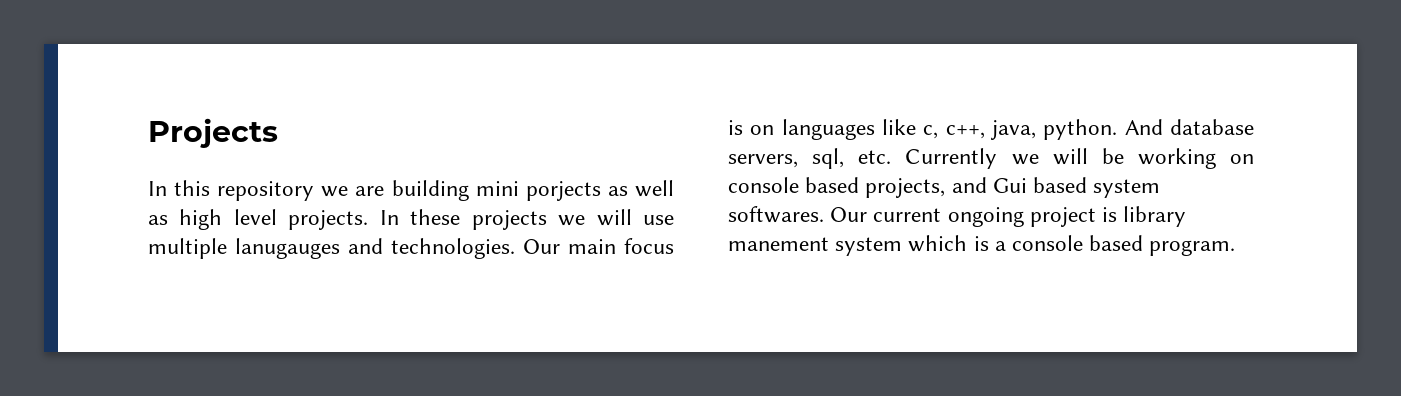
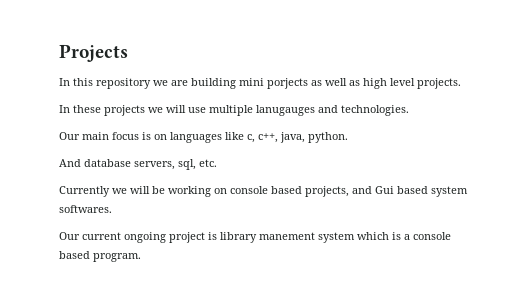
(369, 220) none -> (461, 83) //
(515, 248) none -> (409, 110) //
(1118, 129) none -> (348, 137) //
(892, 157) none -> (217, 163) //
(824, 214) none -> (112, 209) //

